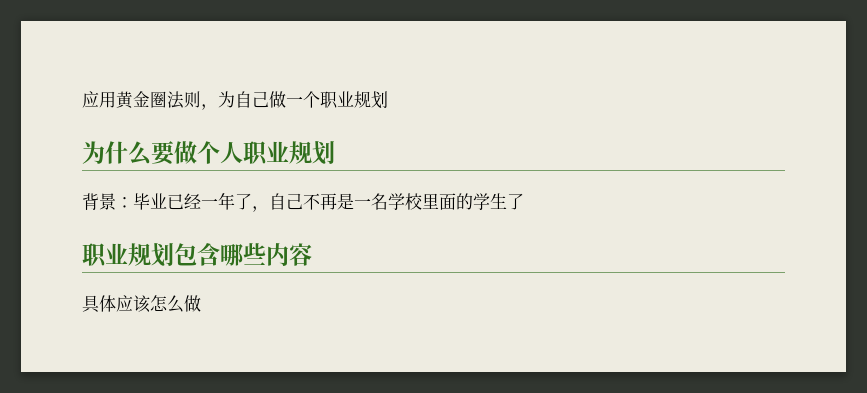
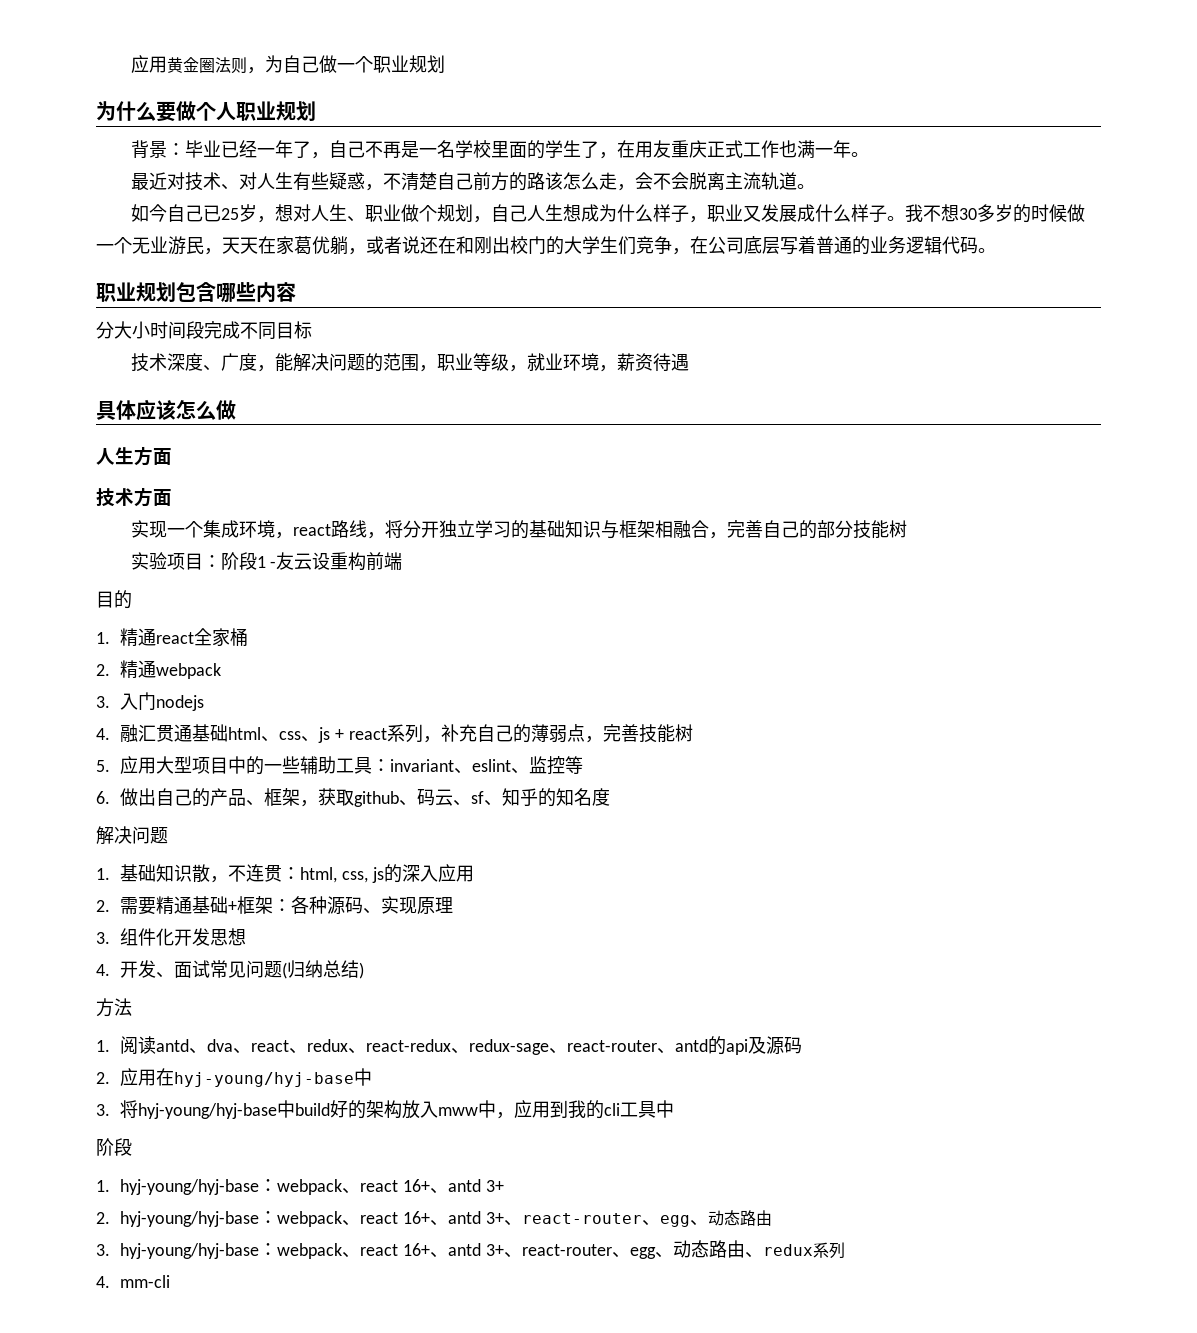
(524, 201) none -> [598,140,869,159] [130,172,815,191] [130,204,1085,223] [96,236,996,255] ，在用友重庆正式工作也满一年。 // 最近对技术、对人生有些疑惑，不清楚自己前方的路该怎么走，会不会脱离主流轨道。 // 如今自己已25岁，想对人生、职业做个规划，自己人生想成为什么样子，职业又发展成什么样子。我不想30多岁的时候做一个无业游民，天天在家葛优躺，或者说还在和刚出校门的大学生们竞争，在公司底层写着普通的业务逻辑代码。
[82,295,201,313] 具体应该怎么做 -> [96,321,312,340] [130,353,689,372] [96,399,236,421] [96,446,172,466] [96,487,172,507] [130,520,907,539] [130,552,403,571] [96,590,132,609] [96,628,248,647] [96,660,221,679] [96,692,204,711] [96,724,693,743] [96,756,583,775] [96,788,610,807] [96,826,168,845] [96,864,474,883] [96,896,453,915] [96,928,246,946] [96,960,364,979] [96,998,132,1017] [96,1036,802,1055] [96,1068,372,1087] [96,1100,674,1119] [96,1138,132,1156] [96,1179,504,1195] [96,1210,772,1227] [96,1240,845,1259] [96,1275,170,1288] 分大小时间段完成不同目标 // 技术深度、广度，能解决问题的范围，职业等级，就业环境，薪资待遇 // 具体应该怎么做 // 人生方面 // 技术方面 // 实现一个集成环境，react路线，将分开独立学习的基础知识与框架相融合，完善自己的部分技能树 // 实验项目：阶段1 -友云设重构前端 // 目的 // 1.精通react全家桶 // 2.精通webpack // 3.入门nodejs // 4.融汇贯通基础html、css、js + react系列，补充自己的薄弱点，完善技能树 // 5.应用大型项目中的一些辅助工具：invariant、eslint、监控等 // 6.做出自己的产品、框架，获取github、码云、sf、知乎的知名度 // 解决问题 // 1.基础知识散，不连贯：html, css, js的深入应用 // 2.需要精通基础+框架：各种源码、实现原理 // 3.组件化开发思想 // 4.开发、面试常见问题(归纳总结) // 方法 // 1.阅读antd、dva、react、redux、react-redux、redux-sage、react-router、antd的api及源码 // 2.应用在hyj-young/hyj-base中 // 3.将hyj-young/hyj-base中build好的架构放入mww中，应用到我的cli工具中 // 阶段 // 1. hyj-young/hyj-base：webpack、react 16+、antd 3+ // 2. hyj-young/hyj-base：webpack、react 16+、antd 3+、react-router、egg、动态路由 // 3. hyj-young/hyj-base：webpack、react 16+、antd 3+、react-router、egg、动态路由、redux系列 // 4. mm-cli

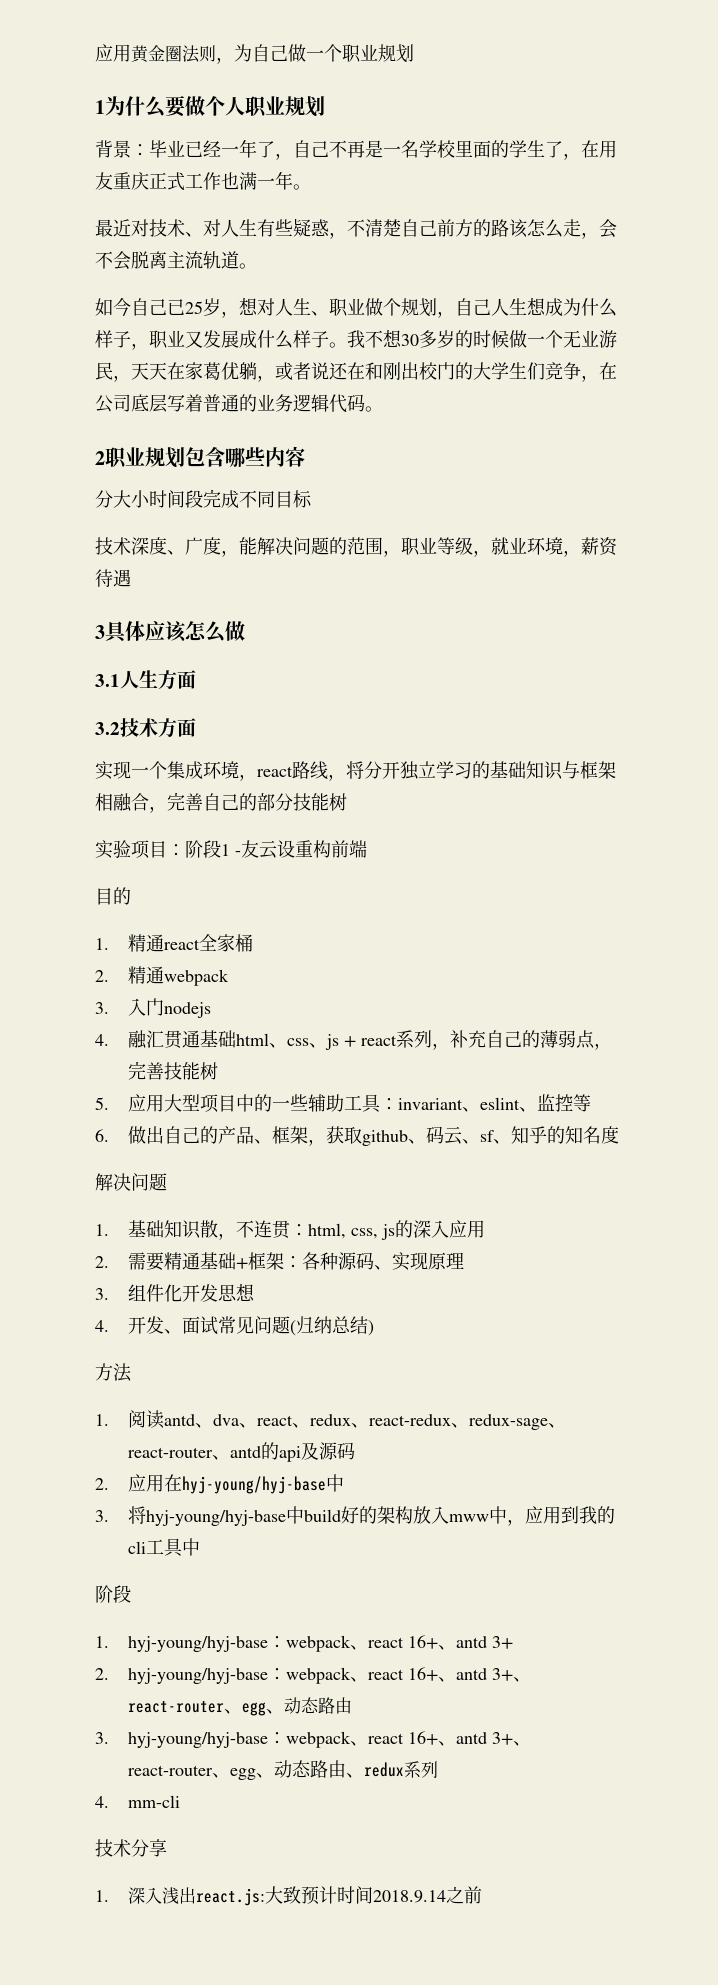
(445, 64) none -> [95,100,105,114] 1
(996, 250) none -> [95,451,105,465] 2
(689, 362) none -> [95,625,105,639] 3
(236, 410) none -> [95,674,120,687] 3.1
(172, 456) none -> [95,722,120,735] 3.2
(170, 1281) none -> [95,1839,167,1857] [95,1886,483,1906] // 技术分享 // 1.深入浅出react.js:大致预计时间2018.9.14之前

